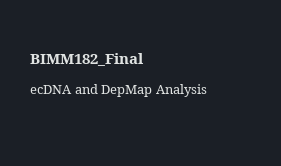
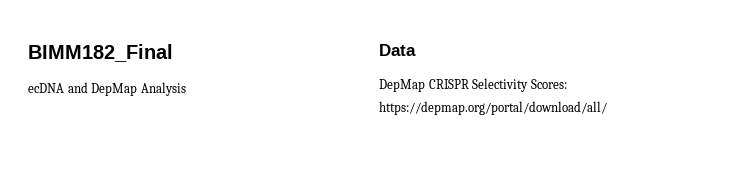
(207, 90) none -> [379,44,416,56] [379,78,567,92] [379,101,607,115] // Data // DepMap CRISPR Selectivity Scores: https://depmap.org/portal/download/all/

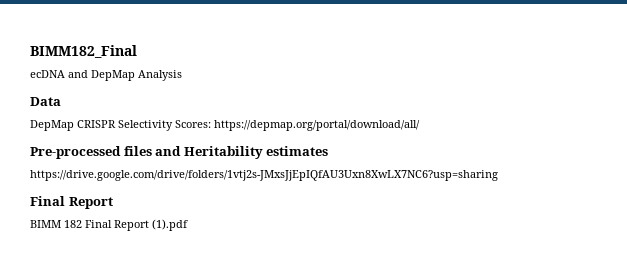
(607, 108) none -> [30,146,329,159] [30,170,498,181] [30,196,113,209] [30,219,188,231] // Pre-processed files and Heritability estimates // https://drive.google.com/drive/folders/1vtj2s-JMxsJjEpIQfAU3Uxn8XwLX7NC6?usp=sharing // Final Report // BIMM 182 Final Report (1).pdf

